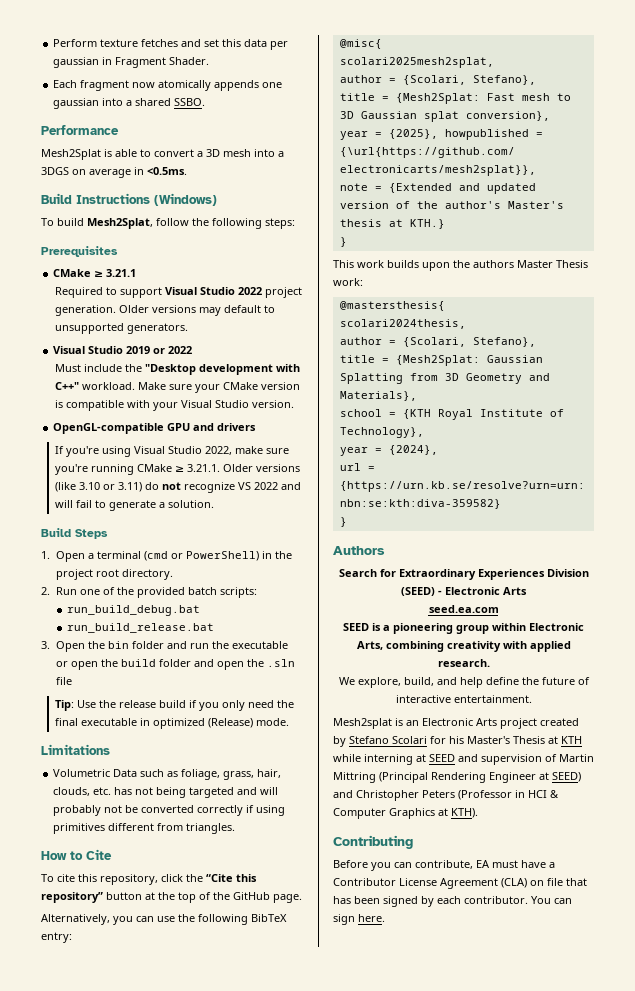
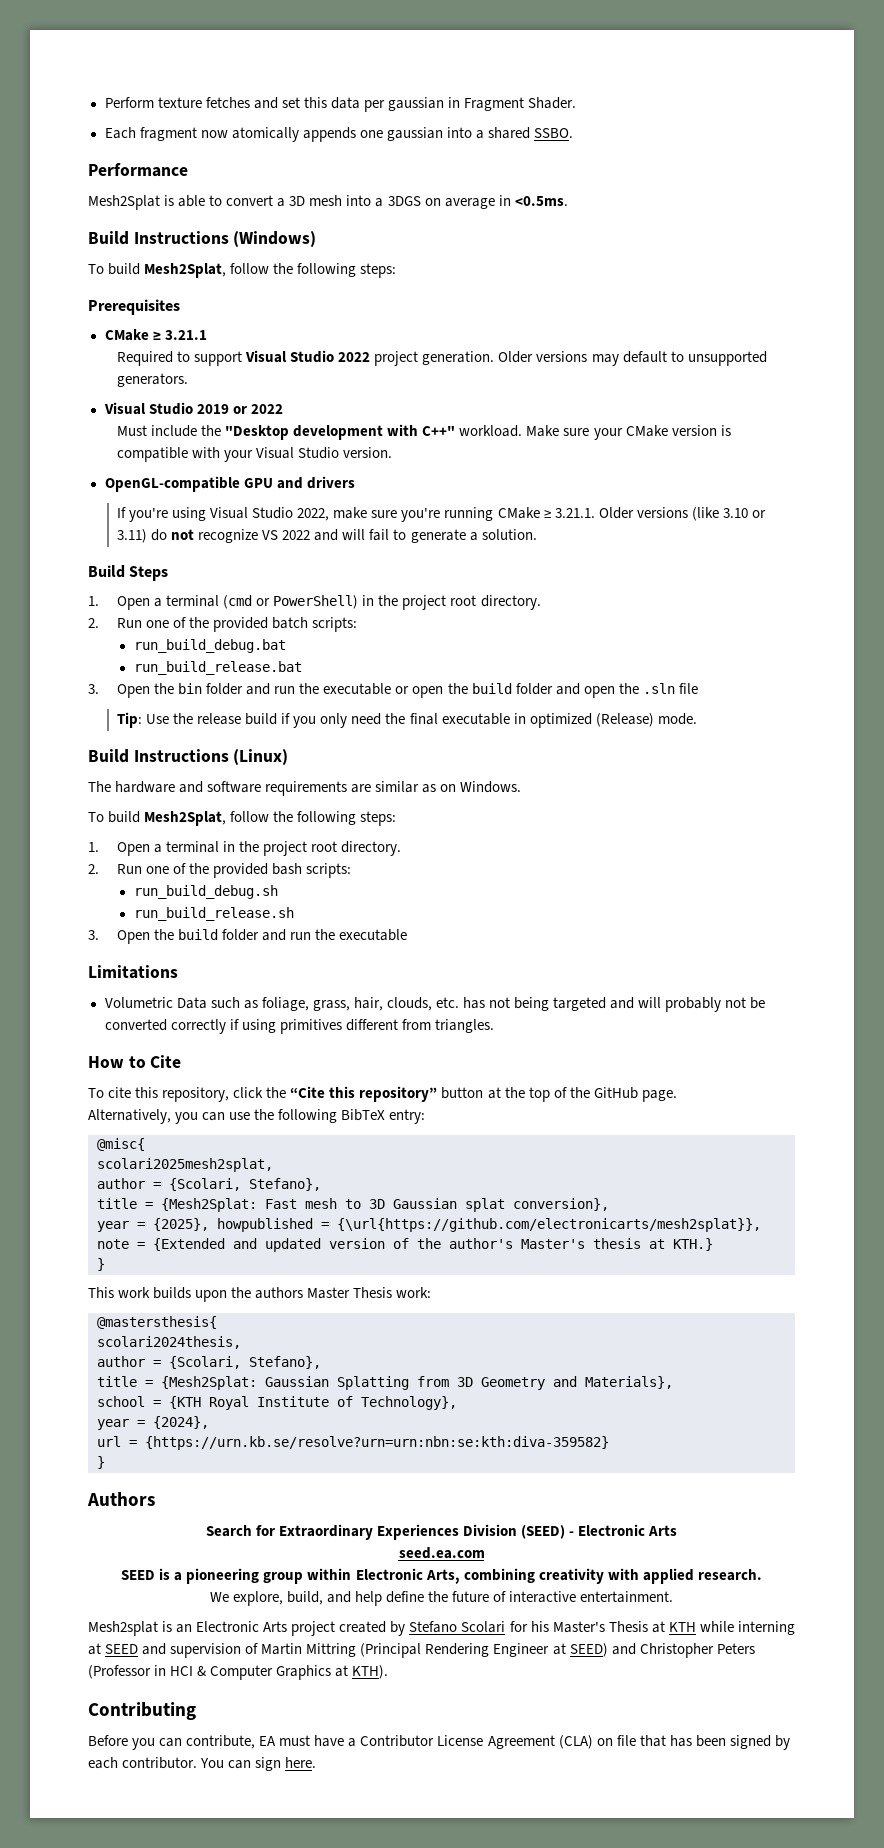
(289, 722) none -> [88,749,289,765] [88,781,522,796] [88,811,397,826] [88,841,402,856] [88,863,352,878] [133,885,278,899] [133,907,294,921] [88,929,408,944] // Build Instructions (Linux) // The hardware and software requirements are similar as on Windows. // To build Mesh2Splat, follow the following steps: // 1. Open a terminal in the project root directory. // 2. Run one of the provided bash scripts: // run_build_debug.sh // run_build_release.sh // 3. Open the build folder and run the executable

